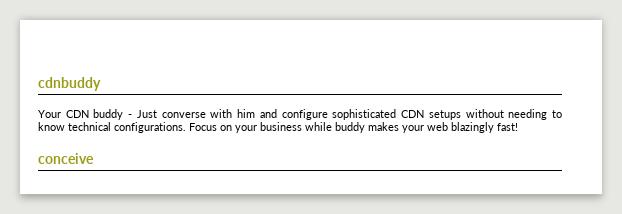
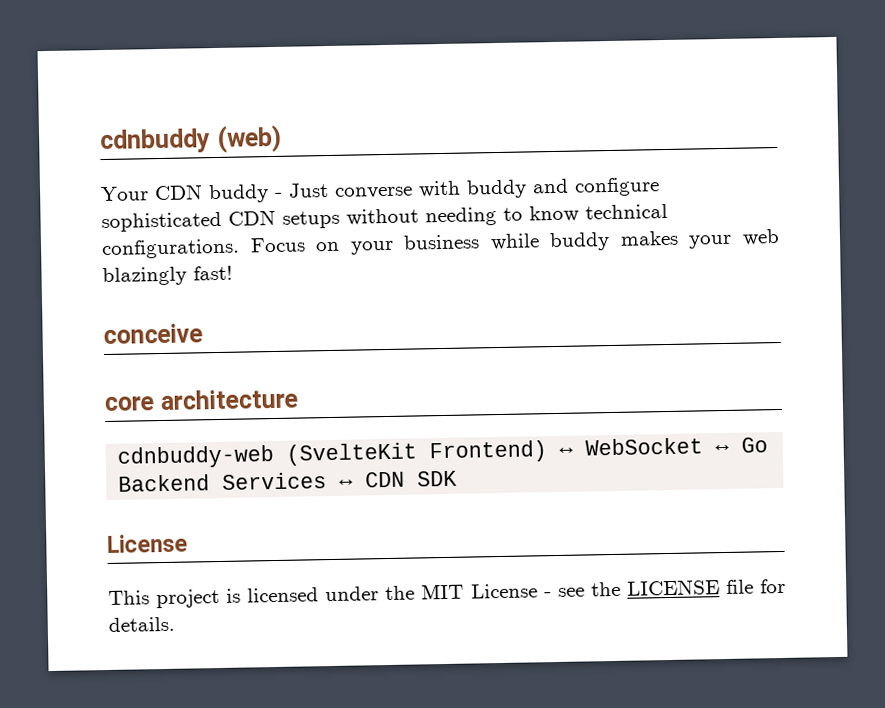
(101, 84) none -> [215,124,282,153] (web)
[237,109,256,118] him -> [466,179,527,199] buddy
(94, 158) none -> [104,388,298,412] [117,437,769,469] [118,470,458,492] [107,533,188,553] [108,578,787,609] [108,616,175,632] // core architecture // cdnbuddy-web (SvelteKit Frontend) ↔ WebSocket ↔ Go Backend Services ↔ CDN SDK // License // This project is licensed under the MIT License - see the LICENSE file for details.

